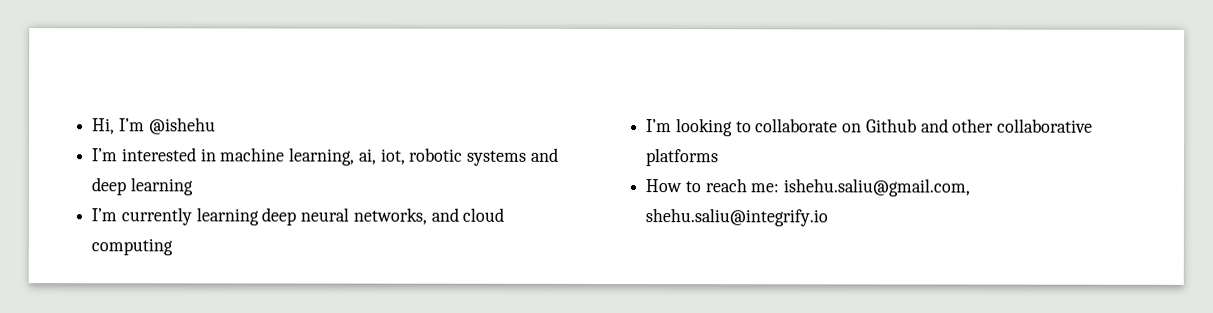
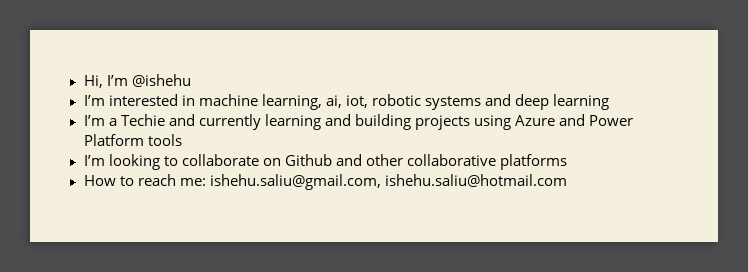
[120,207,505,226] [91,238,174,256] currently learning deep neural networks, and cloud computing -> [108,114,634,130] [83,134,182,146] a Techie and currently learning and building projects using Azure and Power Platform tools
[645,208,829,227] shehu.saliu@integrify.io -> [384,174,567,187] ishehu.saliu@hotmail.com

